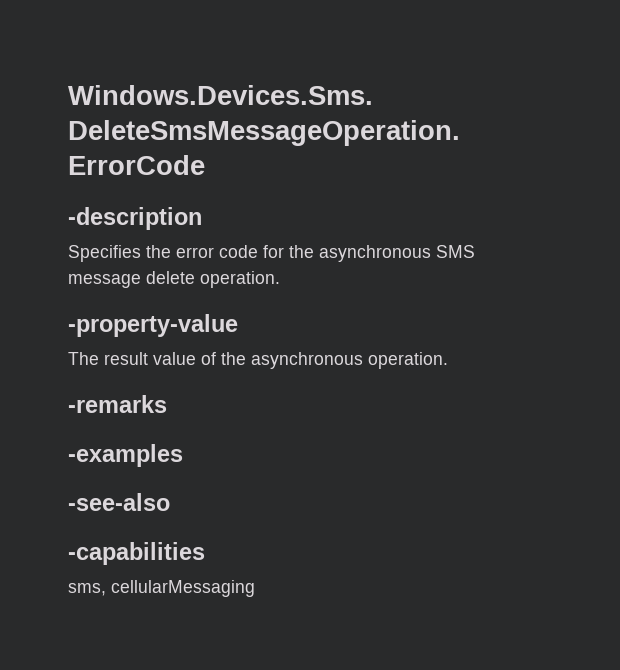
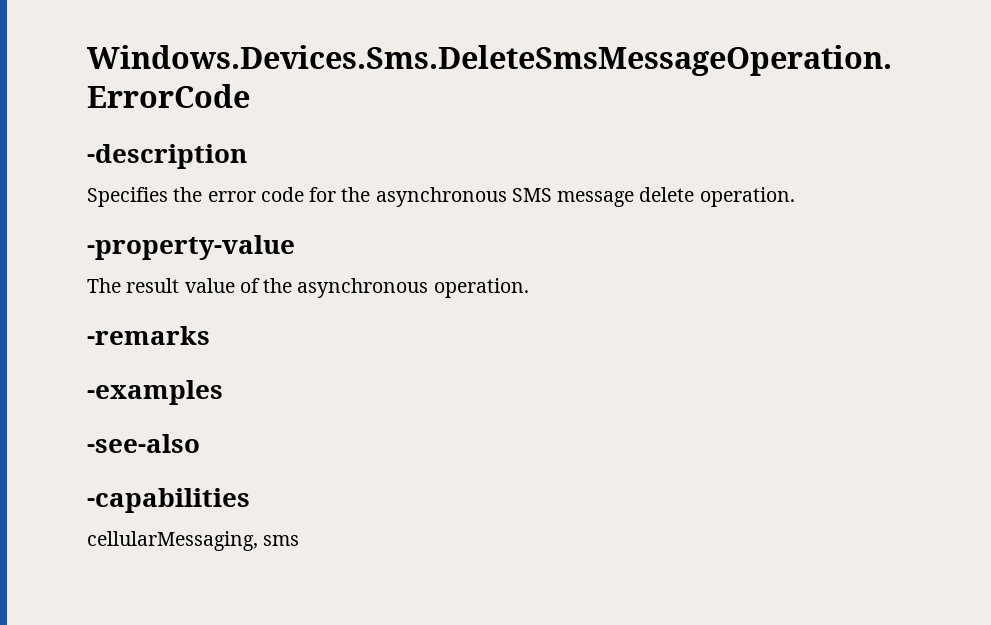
[68,580,255,597] sms, cellularMessaging -> [87,531,300,551] cellularMessaging, sms

